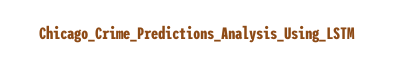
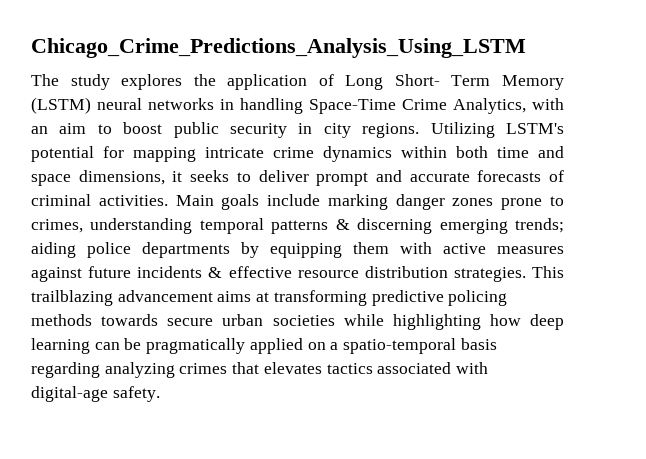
(355, 34) none -> [31,74,564,90] [31,97,564,114] [31,122,564,138] [31,146,564,162] [31,170,564,186] [31,194,564,210] [31,218,565,234] [31,242,564,258] [31,266,564,282] [31,290,508,306] [31,314,564,330] [31,338,497,354] [31,362,489,378] [31,386,160,402] // The study explores the application of Long Short- Term Memory (LSTM) neural networks in handling Space-Time Crime Analytics, with an aim to boost public security in city regions. Utilizing LSTM's potential for mapping intricate crime dynamics within both time and space dimensions, it seeks to deliver prompt and accurate forecasts of criminal activities. Main goals include marking danger zones prone to crimes, understanding temporal patterns & discerning emerging trends; aiding police departments by equipping them with active measures against future incidents & effective resource distribution strategies. This trailblazing advancement aims at transforming predictive policing methods towards secure urban societies while highlighting how deep learning can be pragmatically applied on a spatio-temporal basis regarding analyzing crimes that elevates tactics associated with digital-age safety.

